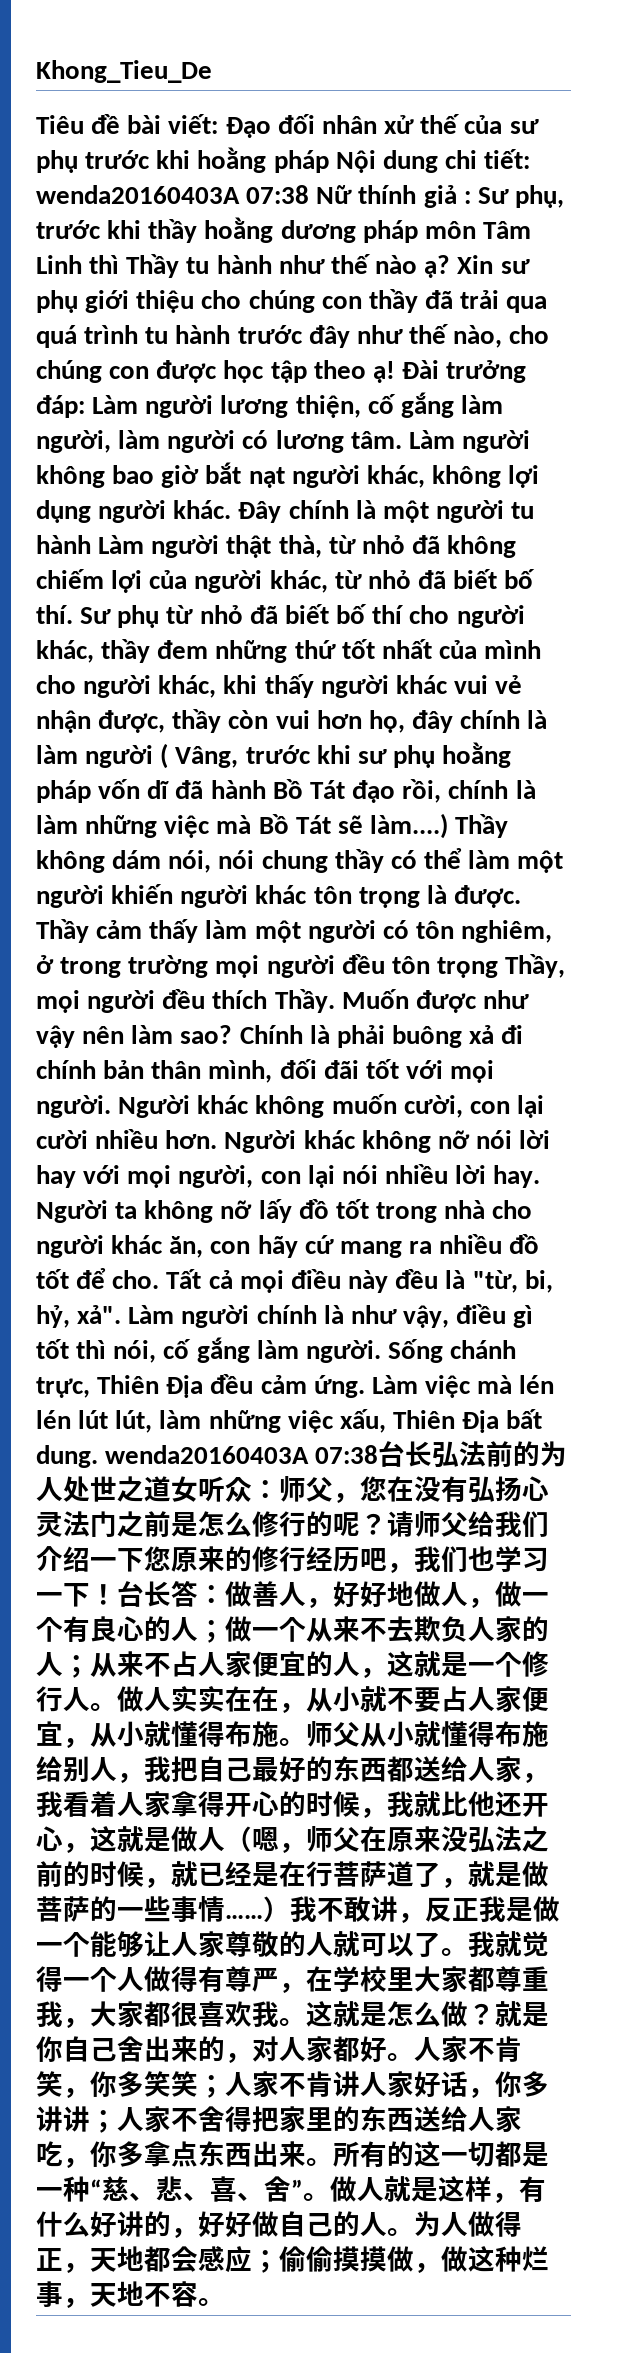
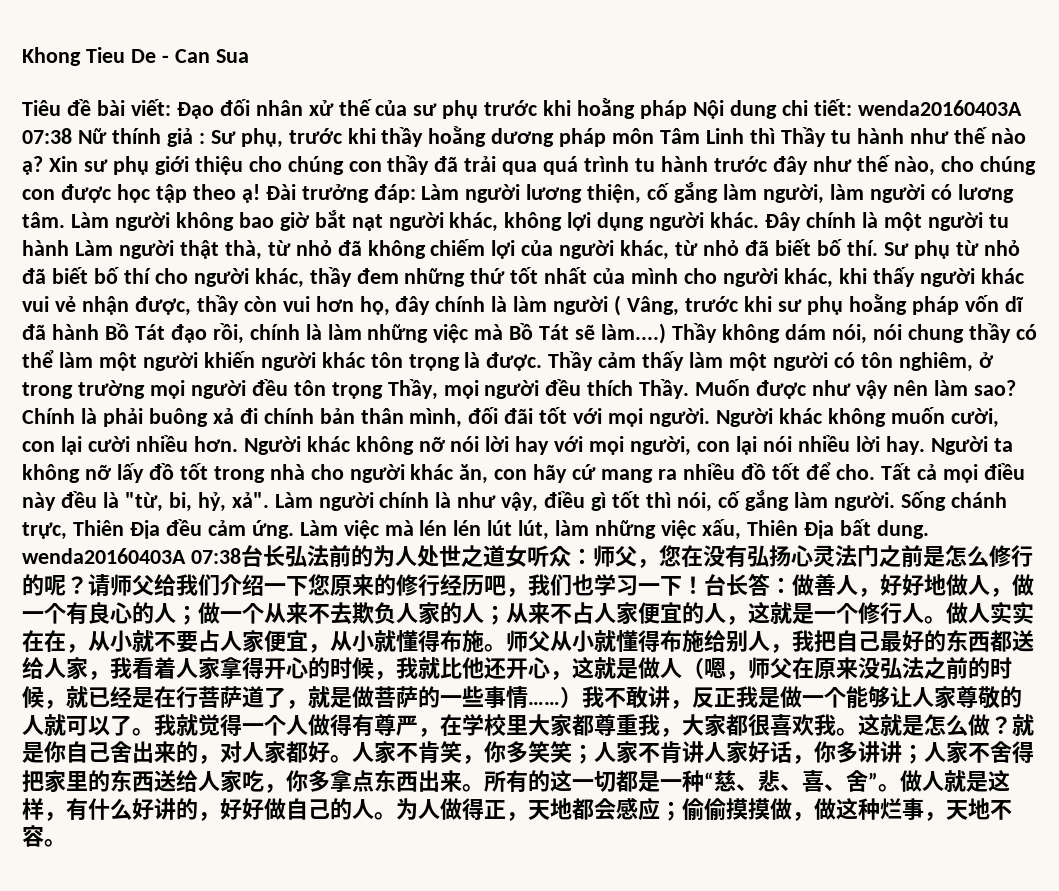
[36,60,212,83] Khong_Tieu_De -> [22,47,249,66] Khong Tieu De - Can Sua

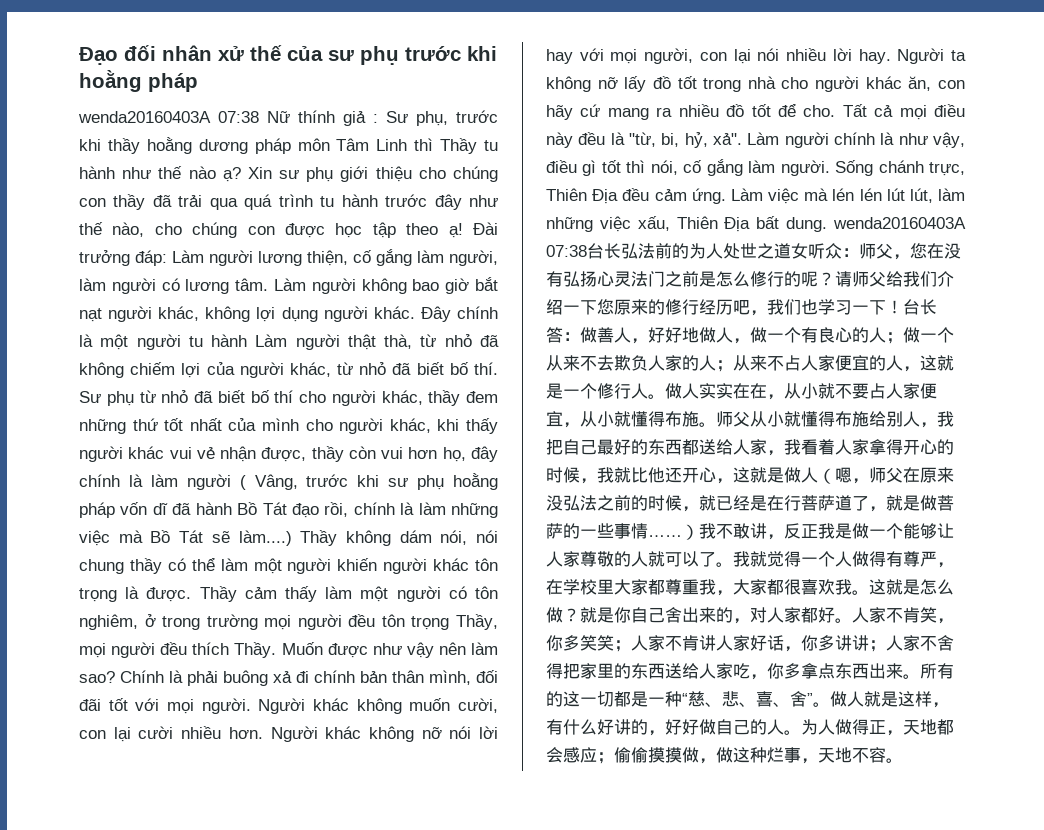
[22,47,249,66] [22,99,171,116] Khong Tieu De - Can Sua // Tiêu đề bài viết: -> (79, 56) none
[693,99,852,119] Nội dung chi tiết: -> (198, 82) //

